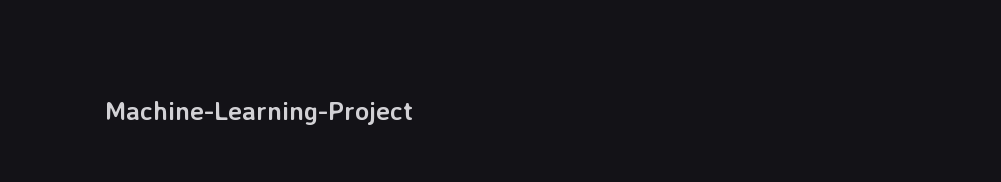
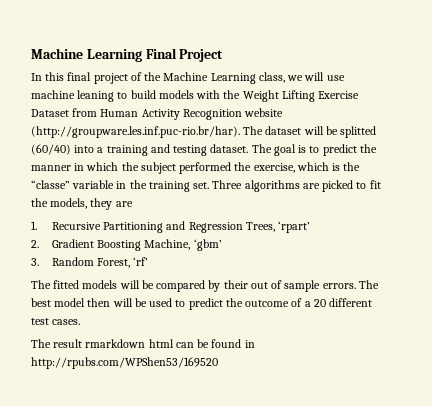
[105,101,413,125] Machine-Learning-Project -> [31,48,224,62] [31,72,345,84] [31,90,360,102] [31,108,284,120] [31,126,377,138] [31,144,377,156] [31,162,361,174] [31,180,381,192] [31,198,133,210] [31,221,311,233] [31,239,222,251] [31,257,149,268] [31,280,379,292] [31,298,373,310] [31,318,81,325] [31,339,255,348] [31,357,218,369] Machine Learning Final Project // In this final project of the Machine Learning class, we will use machine leaning to build models with the Weight Lifting Exercise Dataset from Human Activity Recognition website (http://groupware.les.inf.puc-rio.br/har). The dataset will be splitted (60/40) into a training and testing dataset. The goal is to predict the manner in which the subject performed the exercise, which is the “classe” variable in the training set. Three algorithms are picked to fit the models, they are // 1. Recursive Partitioning and Regression Trees, ‘rpart’ // 2. Gradient Boosting Machine, ‘gbm’ // 3. Random Forest, ‘rf’ // The fitted models will be compared by their out of sample errors. The best model then will be used to predict the outcome of a 20 different test cases. // The result rmarkdown html can be found in http://rpubs.com/WPShen53/169520

